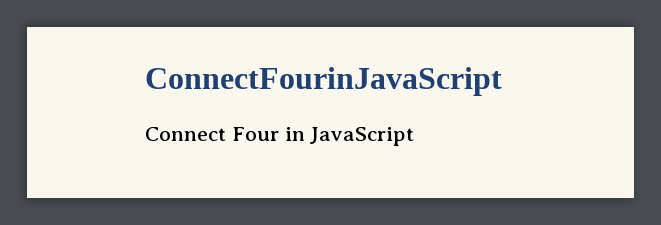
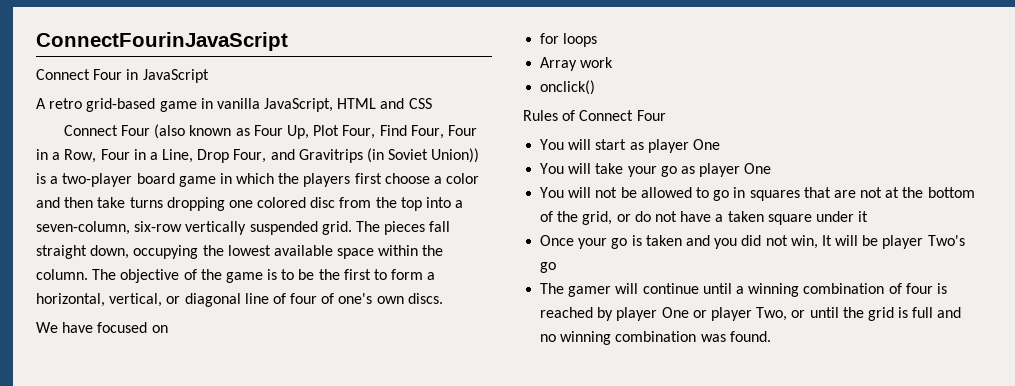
(415, 136) none -> [36,98,432,112] [63,124,477,139] [36,148,480,163] [36,173,480,187] [36,197,464,211] [36,221,451,235] [36,245,444,259] [36,269,436,283] [36,293,443,307] [36,322,168,333] [540,33,598,47] [540,57,614,71] [540,80,596,95] [523,110,666,121] [540,139,720,153] [540,163,772,177] [540,187,975,201] [540,211,869,225] [540,235,965,249] [540,262,557,273] [540,283,947,297] [540,307,962,321] [540,331,771,345] // A retro grid-based game in vanilla JavaScript, HTML and CSS // Connect Four (also known as Four Up, Plot Four, Find Four, Four in a Row, Four in a Line, Drop Four, and Gravitrips (in Soviet Union)) is a two-player board game in which the players first choose a color and then take turns dropping one colored disc from the top into a seven-column, six-row vertically suspended grid. The pieces fall straight down, occupying the lowest available space within the column. The objective of the game is to be the first to form a horizontal, vertical, or diagonal line of four of one's own discs. // We have focused on // for loops // Array work // onclick() // Rules of Connect Four // You will start as player One // You will take your go as player One // You will not be allowed to go in squares that are not at the bottom of the grid, or do not have a taken square under it // Once your go is taken and you did not win, It will be player Two's go // The gamer will continue until a winning combination of four is reached by player One or player Two, or until the grid is full and no winning combination was found.

